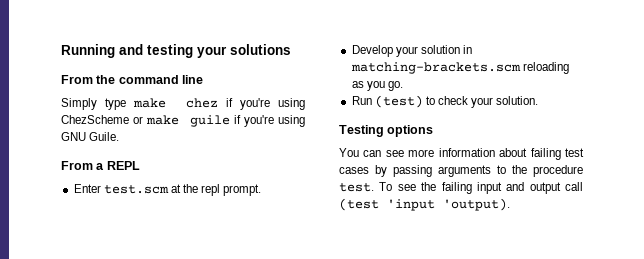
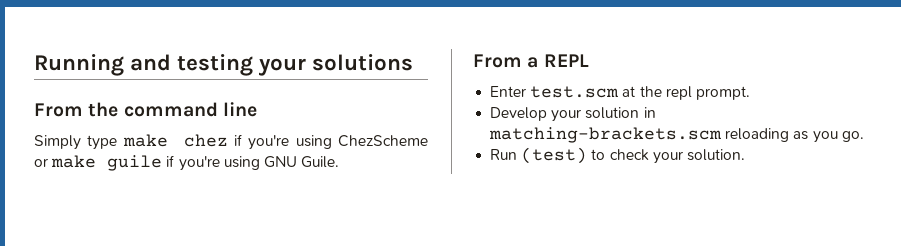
[339,125,434,137] [339,148,584,160] [339,165,583,177] [339,182,583,194] [339,198,510,211] // Testing options // You can see more information about failing test cases by passing arguments to the procedure test. To see the failing input and output call (test 'input 'output). -> (745, 155) none

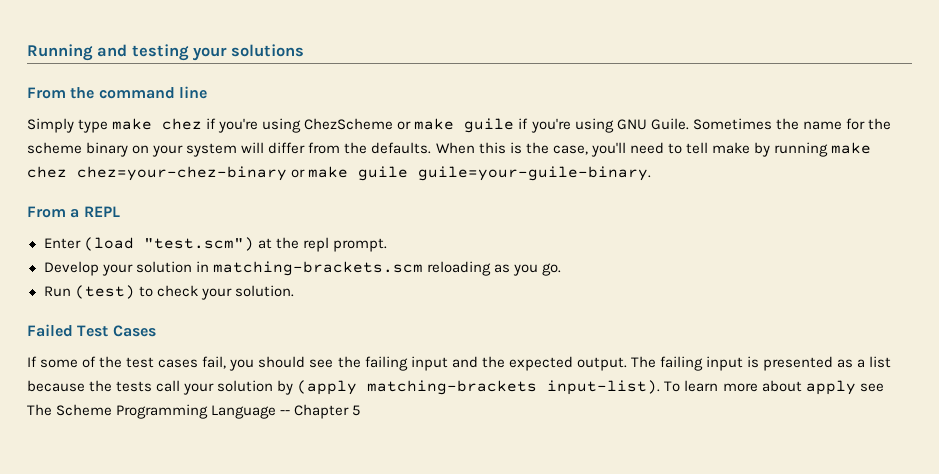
(340, 162) none -> [692,118,891,130] [27,142,872,157] [27,166,652,181] Sometimes the name for the scheme binary on your system will differ from the defaults. When this is the case, you'll need to tell make by running make chez chez=your-chez-binary or make guile guile=your-guile-binary.
[530,86,620,98] test.scm -> [83,237,254,251] (load "test.scm")
(745, 155) none -> [27,324,156,337] [27,356,892,371] [27,380,884,395] [27,404,361,419] // Failed Test Cases // If some of the test cases fail, you should see the failing input and the expected output. The failing input is presented as a list because the tests call your solution by (apply matching-brackets input-list). To learn more about apply see The Scheme Programming Language -- Chapter 5

